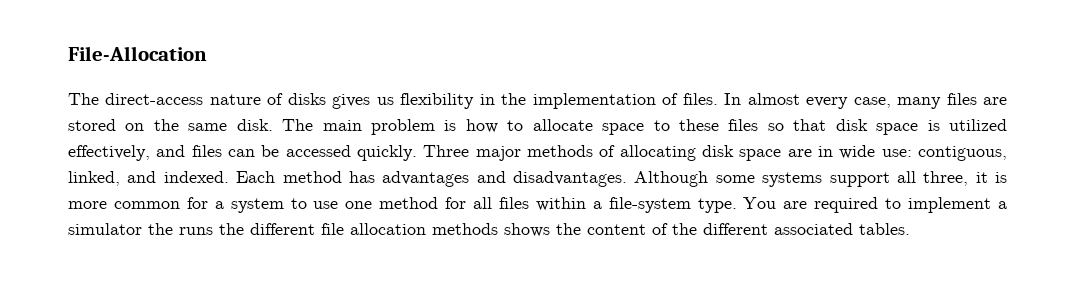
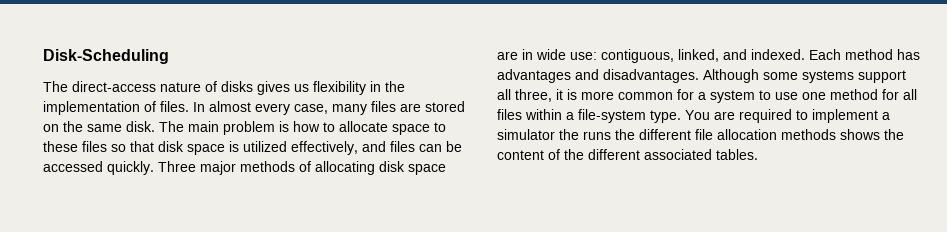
[68,46,207,61] File-Allocation -> [43,49,169,64] Disk-Scheduling

